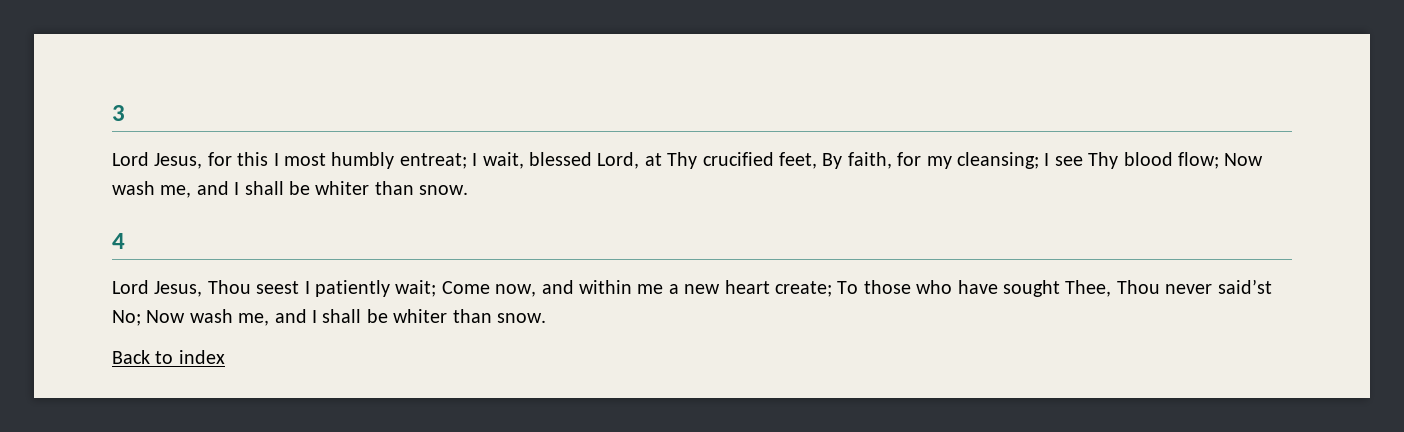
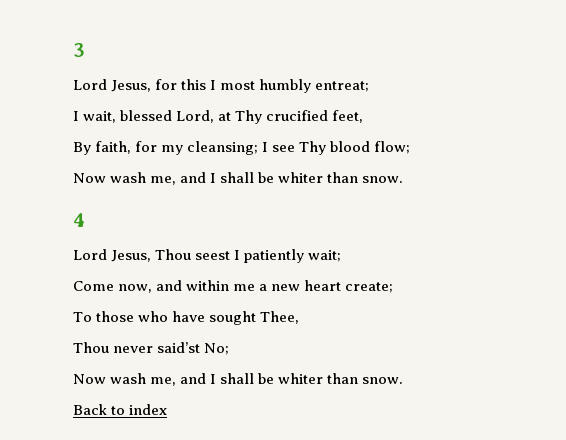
(467, 161) none -> (370, 86) //
(817, 160) none -> (364, 116) //
(1219, 160) none -> (411, 147) //
(437, 288) none -> (342, 256) //
(832, 289) none -> (394, 287) //
(1112, 288) none -> (300, 317) //
(141, 318) none -> (230, 349) //

